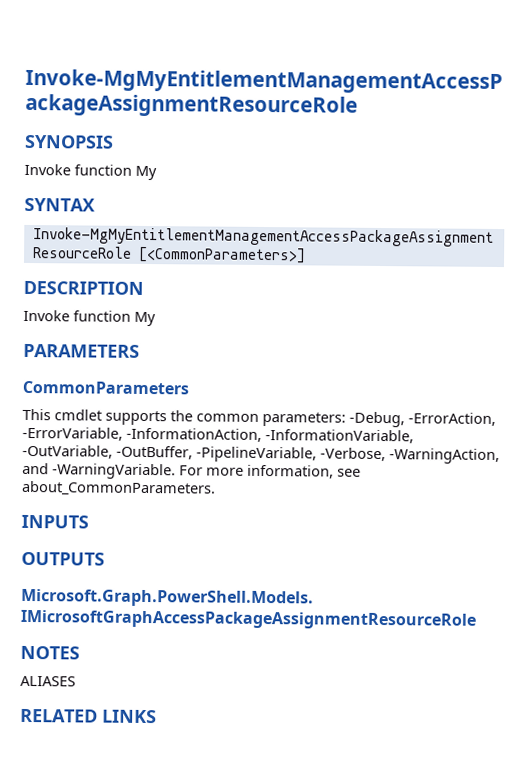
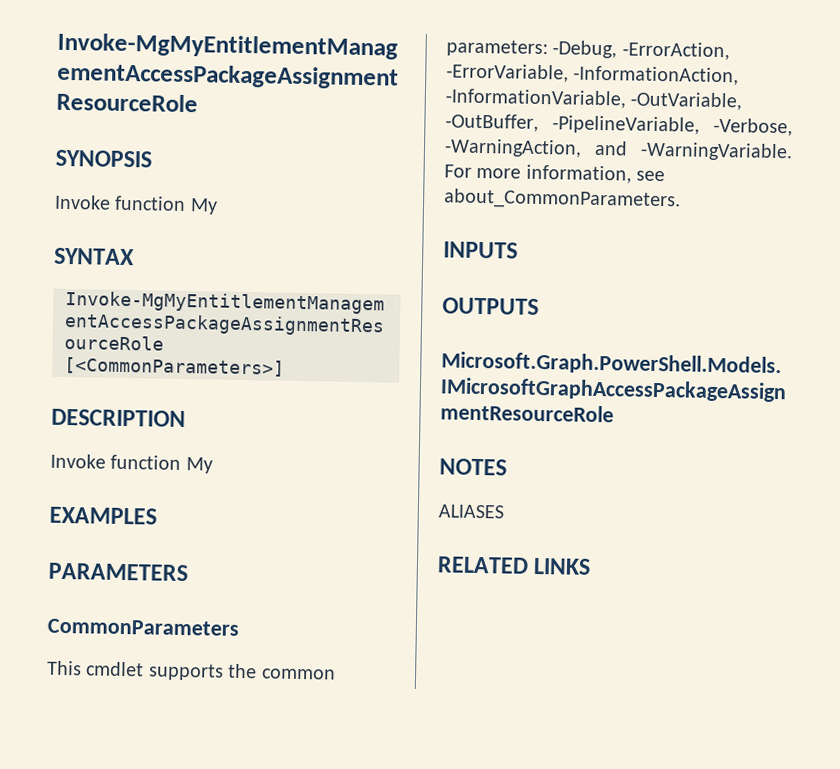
(156, 319) none -> [49,506,157,525] // EXAMPLES

